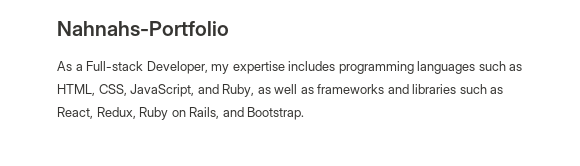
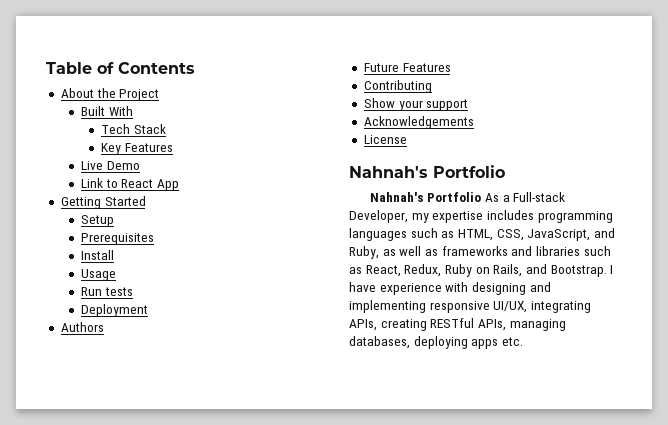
[57,21,229,36] Nahnahs-Portfolio // -> [46,62,195,74] [60,88,160,101] [80,106,133,116] [100,124,166,134] [100,143,173,155] [80,161,140,170] [80,178,179,191] [60,196,146,209] [80,215,114,227] [80,233,154,245] [80,250,114,260] [80,269,116,281] [80,287,133,296] [80,304,148,317] [60,322,104,332] [363,63,451,72] [363,80,432,93] [363,98,469,111] [363,116,474,129] [363,135,407,144] [349,165,505,178] [369,192,482,202] Table of Contents // About the Project // Built With // Tech Stack // Key Features // Live Demo // Link to React App // Getting Started // Setup // Prerequisites // Install // Usage // Run tests // Deployment // Authors // Future Features // Contributing // Show your support // Acknowledgements // License // Nahnah's Portfolio // Nahnah's Portfolio
(305, 113) none -> [610,265,614,274] [349,282,551,295] [349,300,591,313] [349,318,566,331] [349,336,523,349] I have experience with designing and implementing responsive UI/UX, integrating APIs, creating RESTful APIs, managing databases, deploying apps etc.

